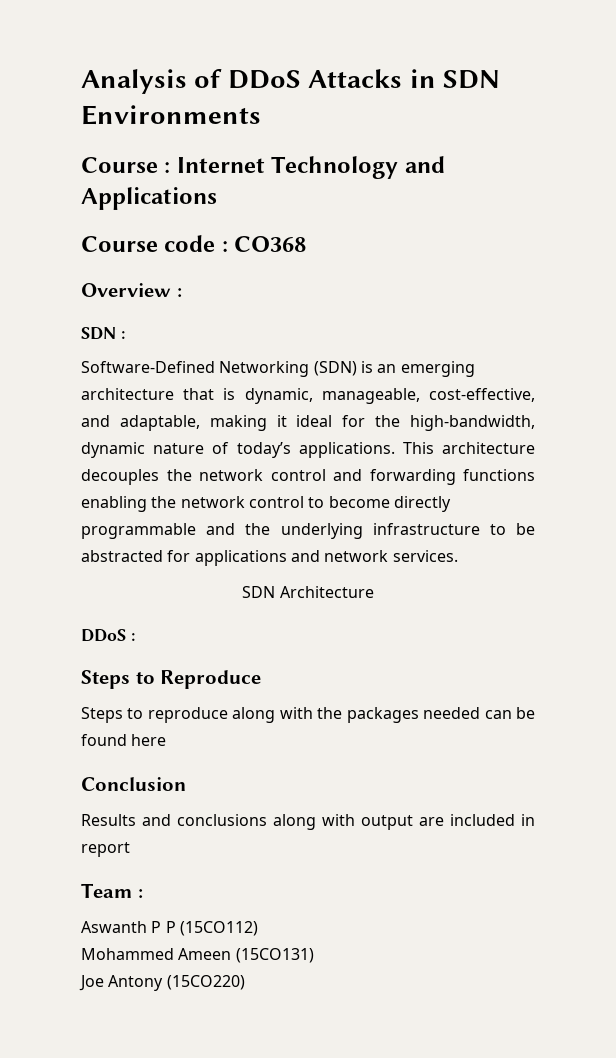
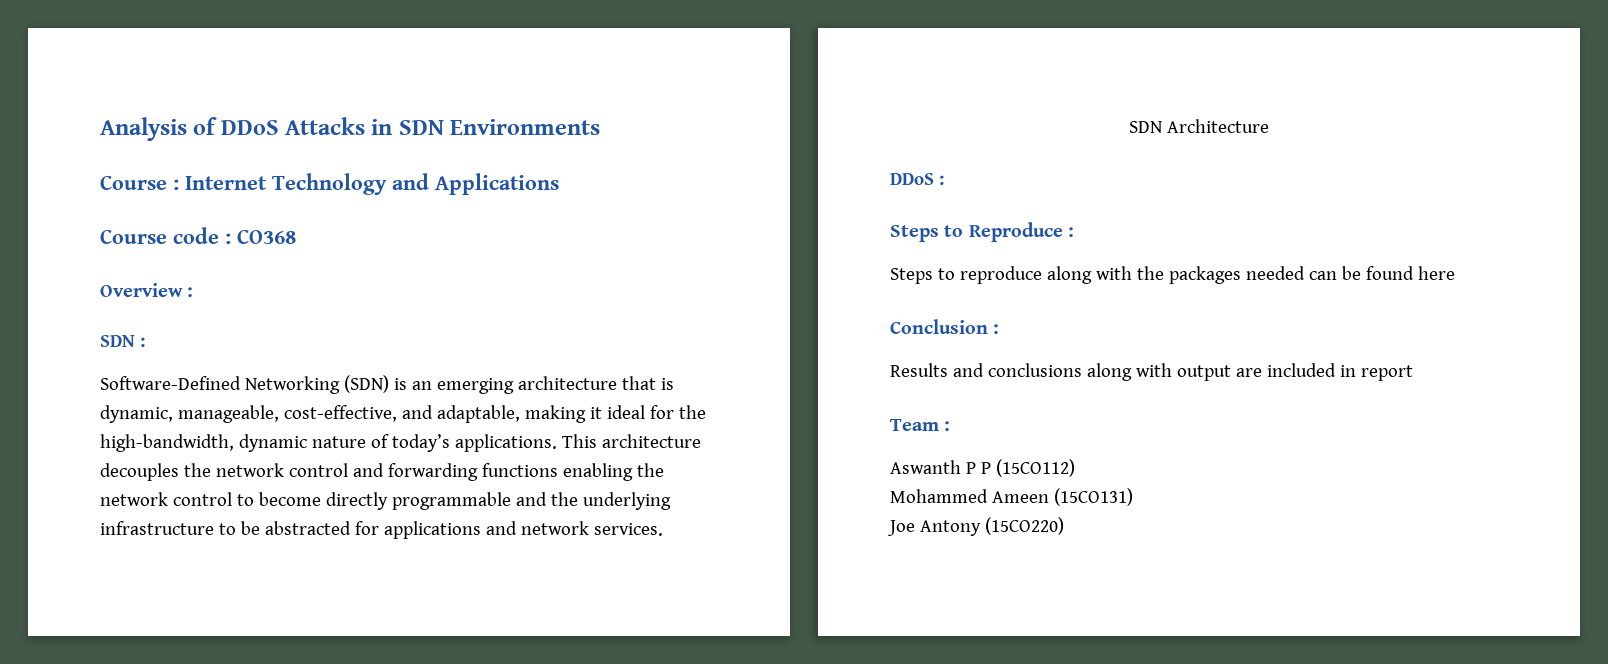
(262, 679) none -> [1068,227,1075,237] :
(186, 784) none -> [993,324,1000,334] :

